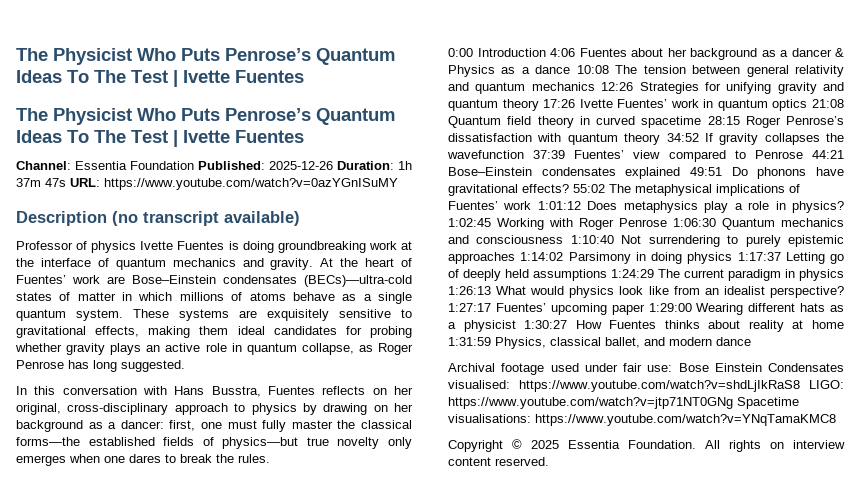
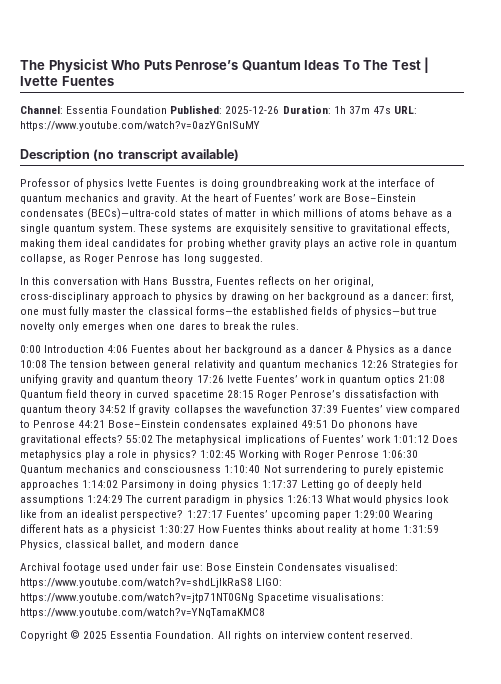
[16,108,395,125] [16,130,304,147] // The Physicist Who Puts Penrose’s Quantum Ideas To The Test | Ivette Fuentes -> (114, 81) none

